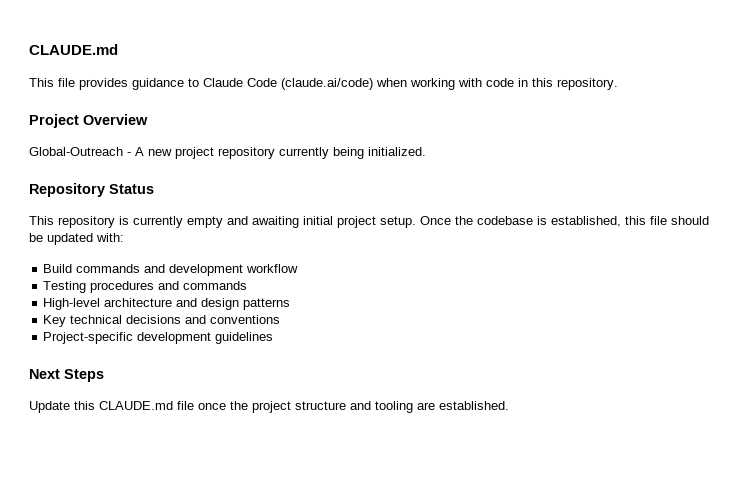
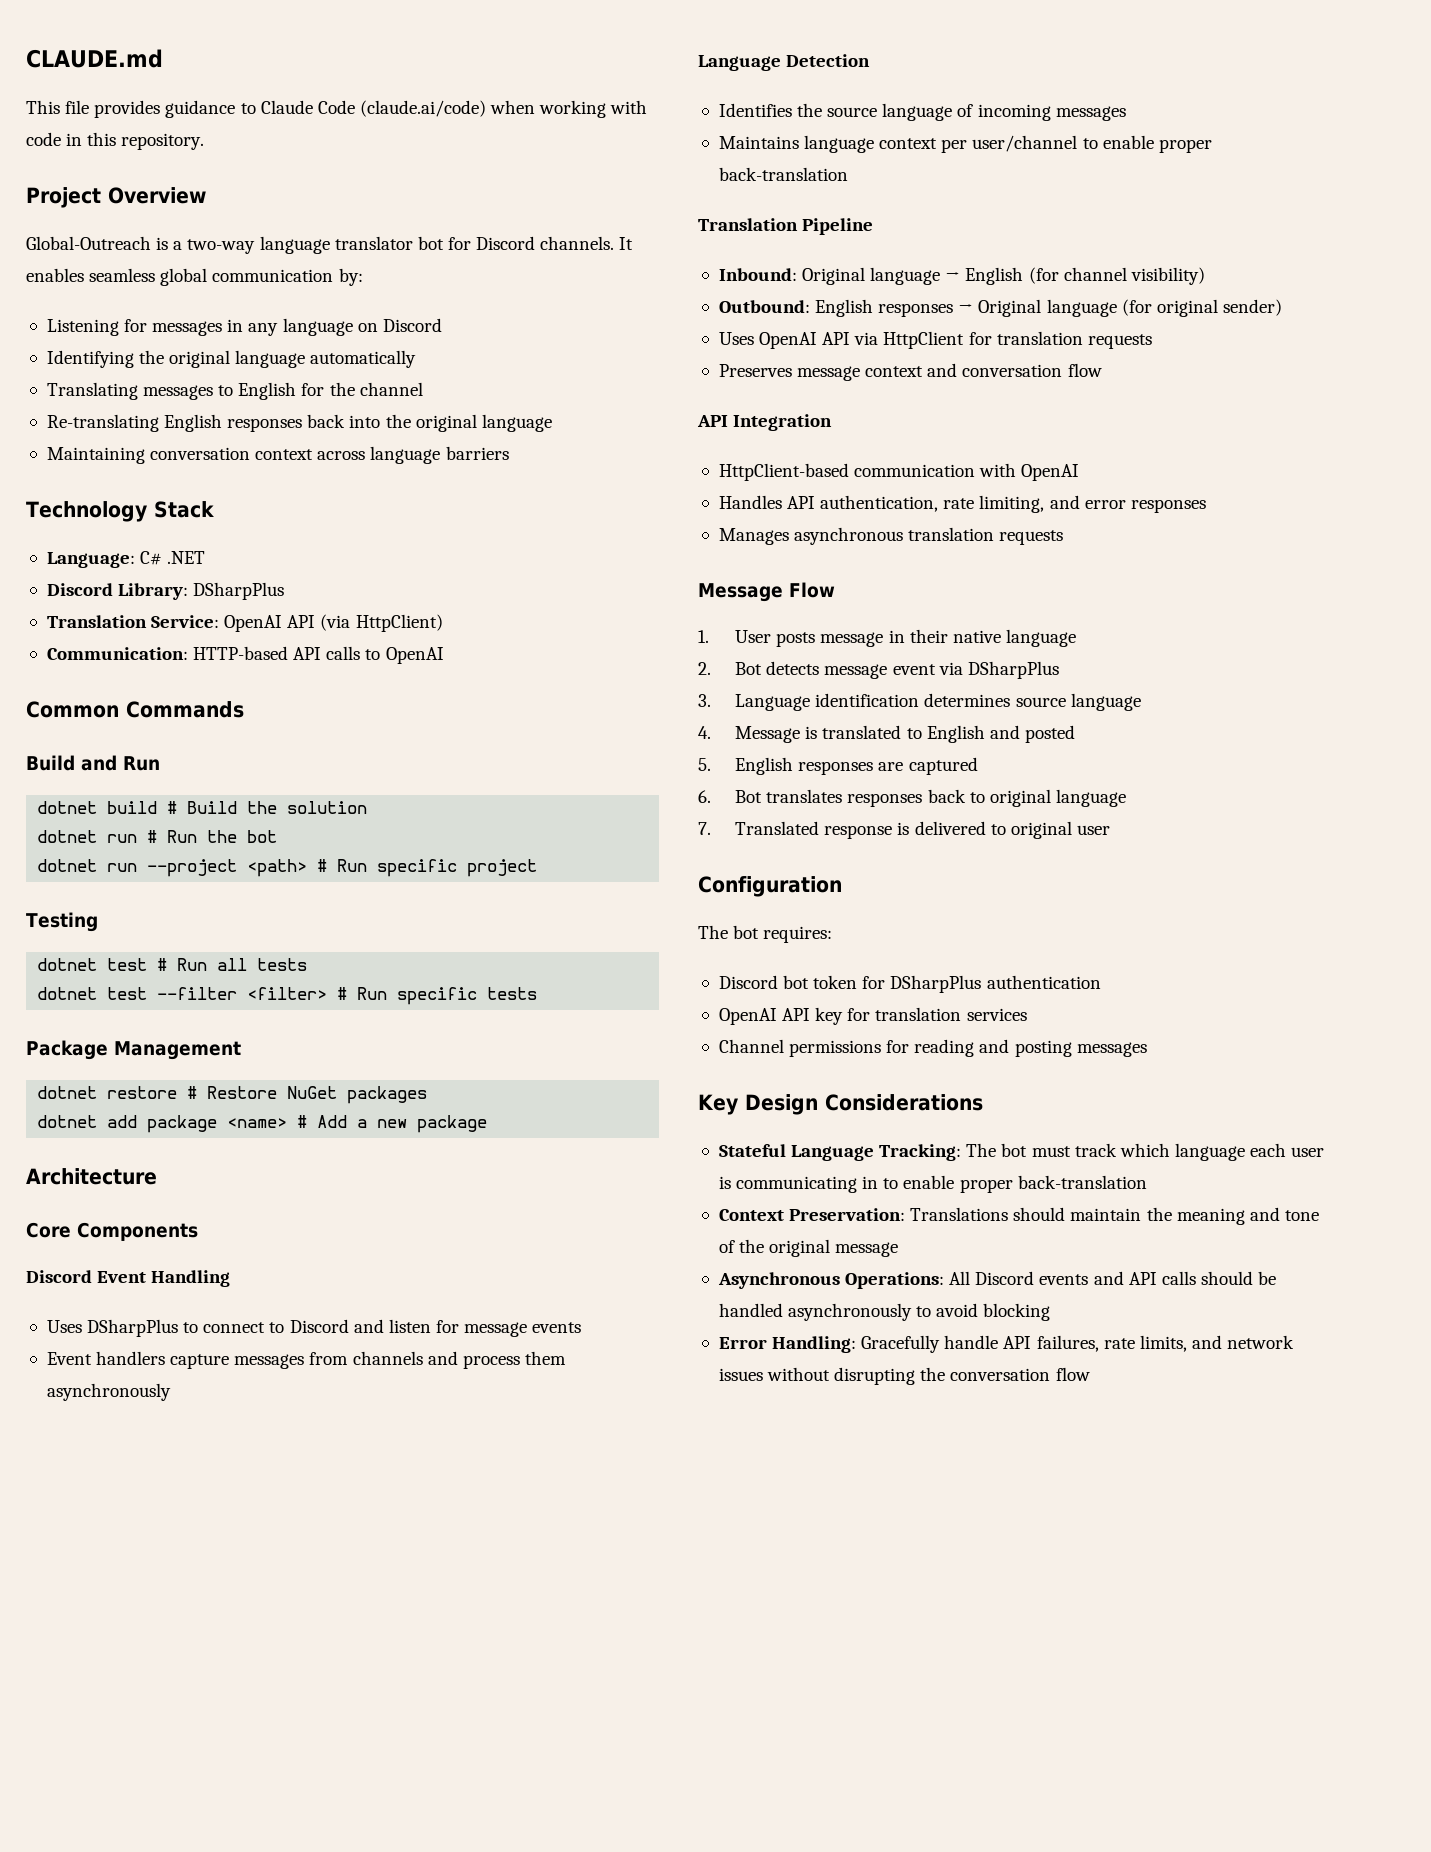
[127,147,426,159] [29,183,154,197] [29,216,709,228] [29,233,124,245] [43,264,299,276] [43,281,248,293] [43,298,291,310] [43,315,281,327] [43,332,274,344] [29,369,104,382] [29,401,509,413] - A new project repository currently being initialized. // Repository Status // This repository is currently empty and awaiting initial project setup. Once the codebase is established, this file should be updated with: // Build commands and development workflow // Testing procedures and commands // High-level architecture and design patterns // Key technical decisions and conventions // Project-specific development guidelines // Next Steps // Update this CLAUDE.md file once the project structure and tooling are established. -> [156,236,634,254] [26,268,363,286] [46,318,442,336] [46,350,417,368] [46,382,423,400] [46,414,552,432] [46,446,509,464] [26,501,214,522] [46,551,206,568] [46,582,285,600] [46,614,443,632] [46,646,444,664] [26,701,244,718] [26,755,160,771] [37,801,368,814] [37,830,278,843] [37,859,538,877] [26,912,98,932] [37,958,308,971] [37,987,538,1005] [26,1040,241,1060] [37,1086,428,1104] [37,1115,488,1133] [26,1168,157,1185] [26,1222,198,1241] [26,1270,231,1287] [46,1319,582,1337] [46,1351,566,1369] [46,1383,171,1401] [698,54,871,71] [718,103,1126,121] [718,135,1212,153] [718,167,848,181] [698,218,874,235] [718,267,1205,285] [718,299,1282,317] [718,331,1152,349] [718,363,1102,381] [697,414,833,431] [718,463,1080,481] [718,495,1206,513] [718,527,1064,545] [698,582,835,602] [698,629,1076,647] [698,661,1059,679] [698,693,1141,711] [698,725,1075,743] [698,757,978,775] [698,789,1126,807] [698,821,1110,839] [698,876,842,897] [698,925,833,943] [718,975,1101,993] [718,1007,1027,1025] [718,1039,1147,1057] [698,1094,983,1115] [718,1143,1325,1161] [718,1175,1147,1193] [718,1207,1319,1225] [718,1239,899,1257] [717,1271,1277,1289] [718,1303,1051,1321] [718,1335,1295,1353] [718,1367,1090,1385] is a two-way language translator bot for Discord channels. It enables seamless global communication by: // Listening for messages in any language on Discord // Identifying the original language automatically // Translating messages to English for the channel // Re-translating English responses back into the original language // Maintaining conversation context across language barriers // Technology Stack // Language: C# .NET // Discord Library: DSharpPlus // Translation Service: OpenAI API (via HttpClient) // Communication: HTTP-based API calls to OpenAI // Common Commands // Build and Run // dotnet build # Build the solution // dotnet run # Run the bot // dotnet run --project <path> # Run specific project // Testing // dotnet test # Run all tests // dotnet test --filter <filter> # Run specific tests // Package Management // dotnet restore # Restore NuGet packages // dotnet add package <name> # Add a new package // Architecture // Core Components // Discord Event Handling // Uses DSharpPlus to connect to Discord and listen for message events // Event handlers capture messages from channels and process them asynchronously // Language Detection // Identifies the source language of incoming messages // Maintains language context per user/channel to enable proper back-translation // Translation Pipeline // Inbound: Original language → English (for channel visibility) // Outbound: English responses → Original language (for original sender) // Uses OpenAI API via HttpClient for translation requests // Preserves message context and conversation flow // API Integration // HttpClient-based communication with OpenAI // Handles API authentication, rate limiting, and error responses // Manages asynchronous translation requests // Message Flow // 1. User posts message in their native language // 2. Bot detects message event via DSharpPlus // 3. Language identification determines source language // 4. Message is translated to English and posted // 5. English responses are captured // 6. Bot translates responses back to original language // 7. Translated response is delivered to original user // Configuration // The bot requires: // Discord bot token for DSharpPlus authentication // OpenAI API key for translation services // Channel permissions for reading and posting messages // Key Design Considerations // Stateful Language Tracking: The bot must track which language each user is communicating in to enable proper back-translation // Context Preservation: Translations should maintain the meaning and tone of the original message // Asynchronous Operations: All Discord events and API calls should be handled asynchronously to avoid blocking // Error Handling: Gracefully handle API failures, rate limits, and network issues without disrupting the conversation flow

